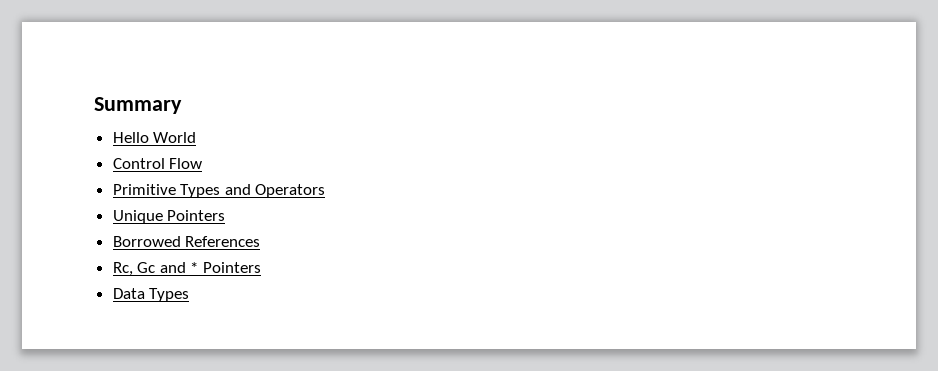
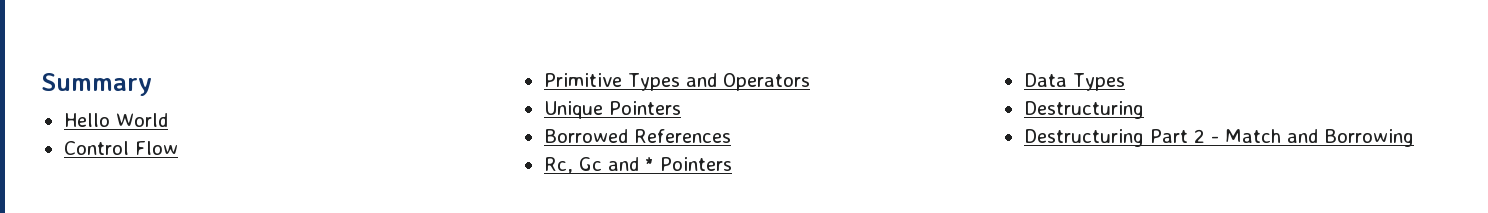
(190, 295) none -> [1023,101,1144,119] [1023,129,1414,147] // Destructuring // Destructuring Part 2 - Match and Borrowing

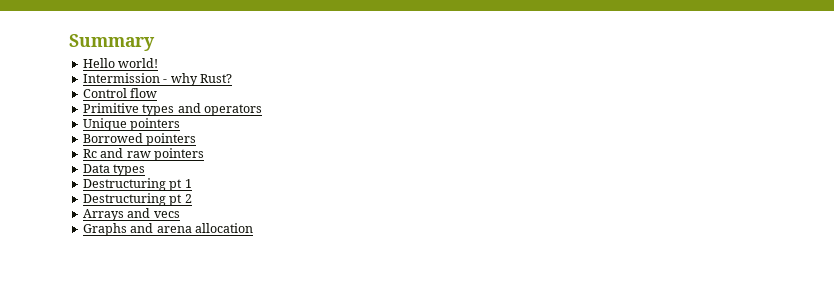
[115,113,168,127] World -> [118,58,159,68] [82,73,232,86] world! // Intermission - why Rust?
[134,141,178,155] Flow -> [130,88,158,98] flow
[627,73,810,91] Types and Operators -> [142,103,262,116] types and operators
[608,101,681,115] Pointers -> [130,118,181,131] pointers
[633,129,731,143] [543,157,732,174] References // Rc, Gc and * Pointers -> [146,133,197,146] [82,148,204,161] pointers // Rc and raw pointers
[1072,73,1125,91] [1023,101,1144,119] [1023,129,1188,147] Types // Destructuring // Destructuring Part -> [113,164,146,176] [82,178,192,191] [82,193,183,206] types // Destructuring pt 1 // Destructuring pt
[1210,129,1414,147] - Match and Borrowing -> [82,208,180,221] [82,223,253,236] // Arrays and vecs // Graphs and arena allocation

